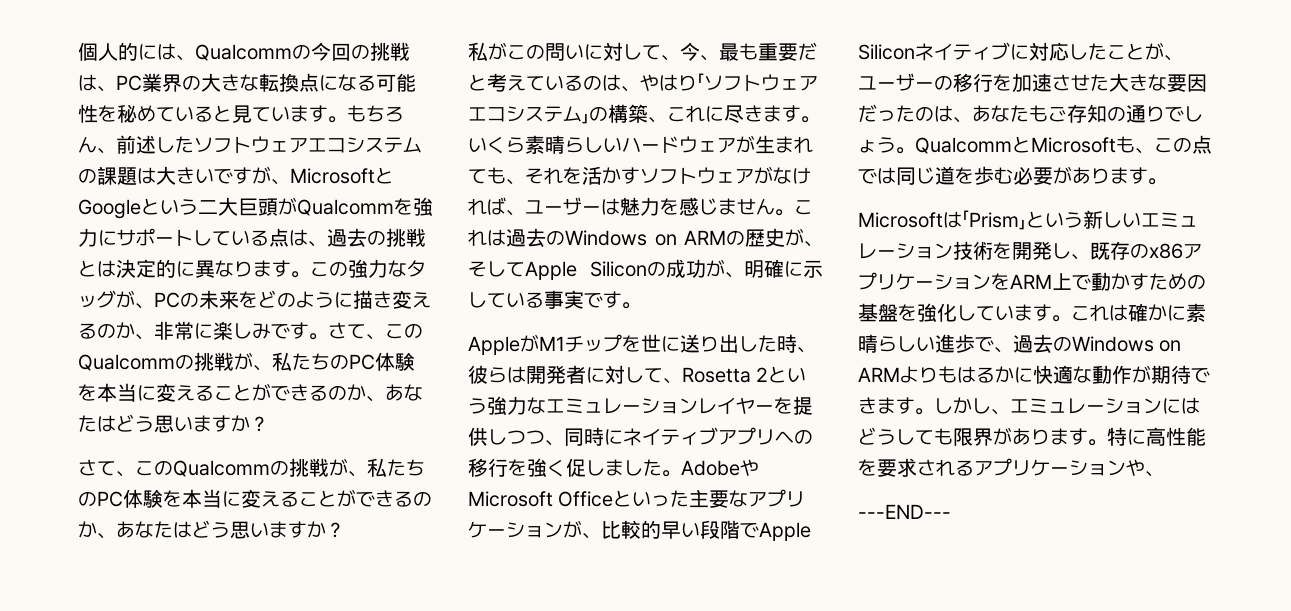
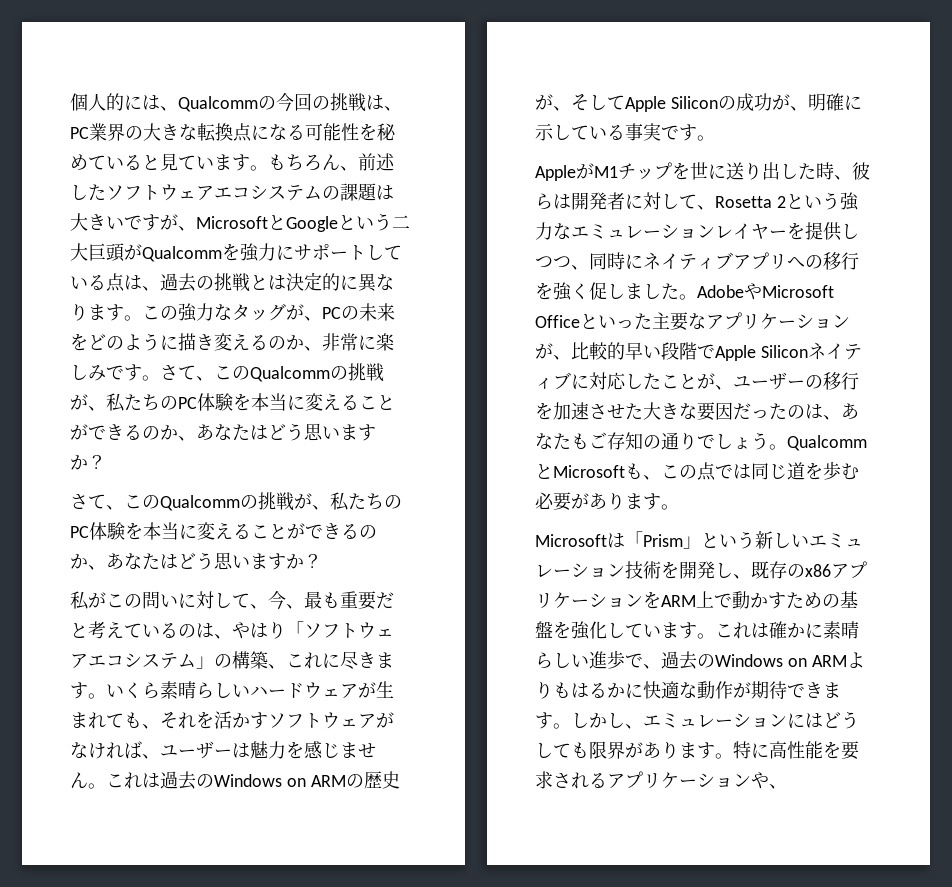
[858,504,951,519] // ---END--- -> (787, 786) none

